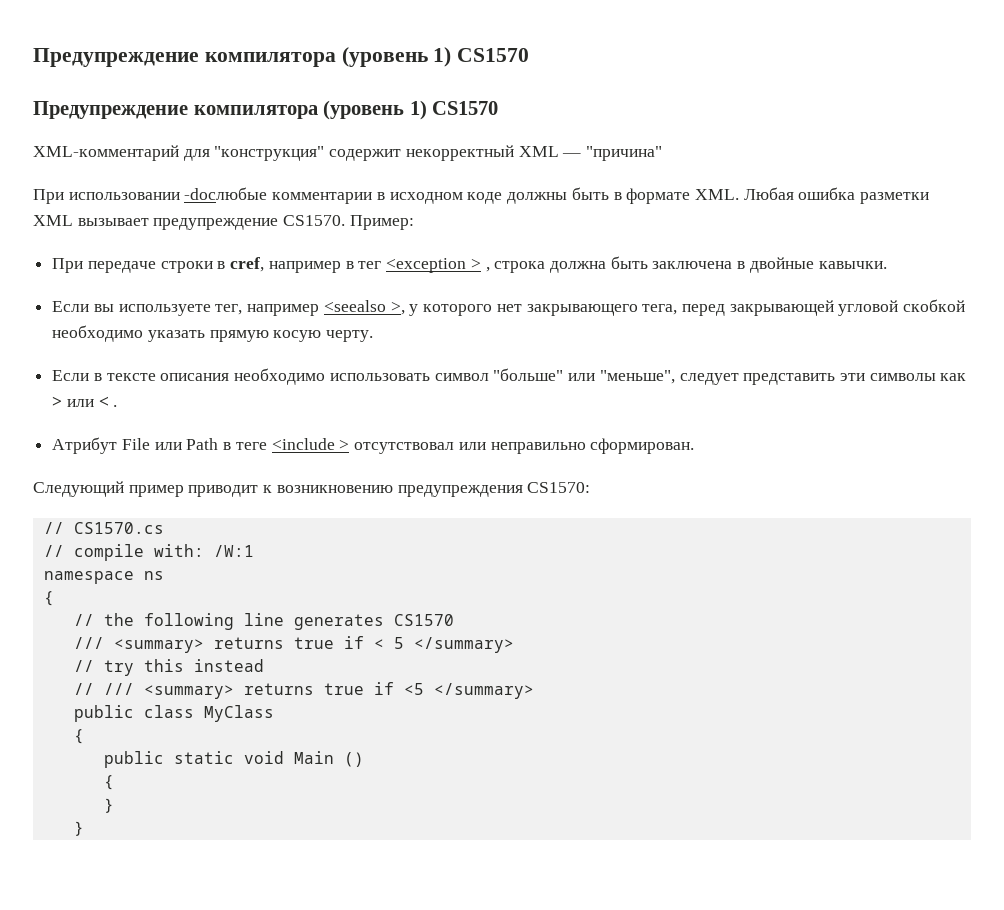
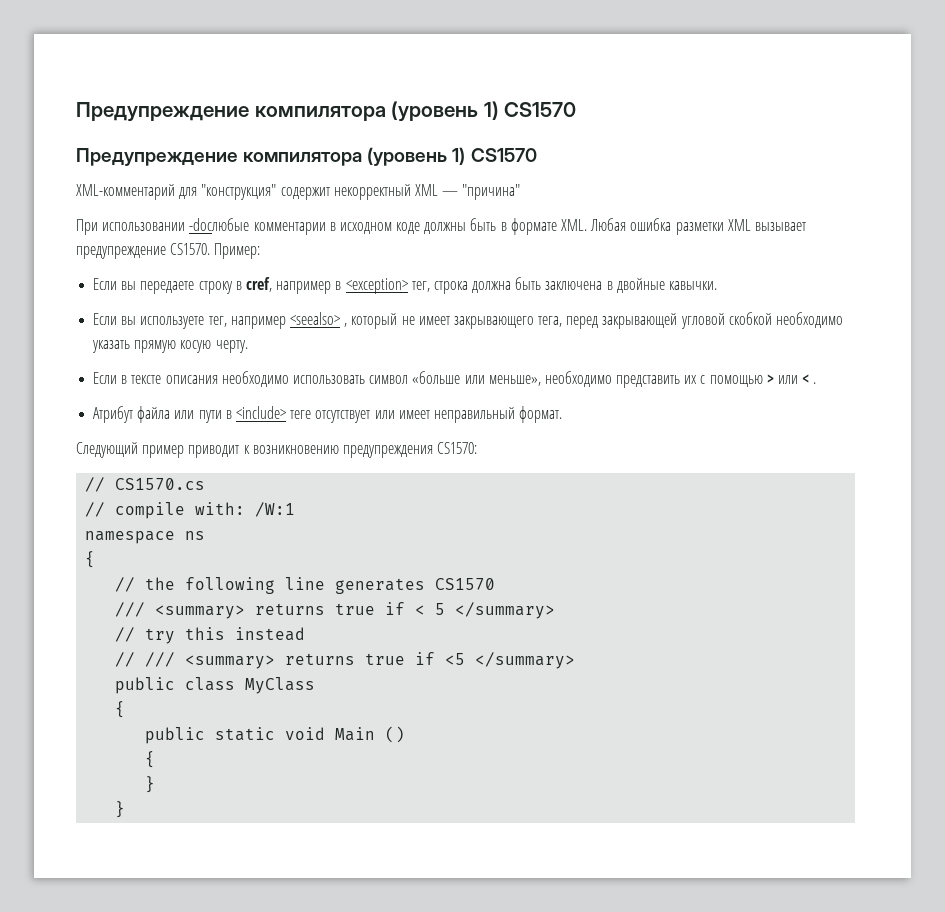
[52,257,490,273] При передаче строки в cref, например в тег <exception > , -> [93,277,430,294] Если вы передаете строку в cref, например в <exception> тег,
[323,300,522,316] <seealso >, у которого нет -> [289,312,450,329] <seealso> , который не имеет
[493,368,967,385] "больше" или "меньше", следует представить эти символы как -> [412,371,763,388] «больше или меньше», необходимо представить их с помощью
[121,438,695,454] File или Path в теге <include > отсутствовал или неправильно сформирован. -> [137,406,563,423] файла или пути в <include> теге отсутствует или имеет неправильный формат.

